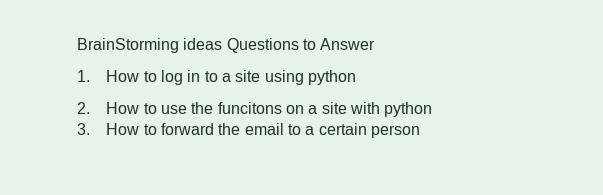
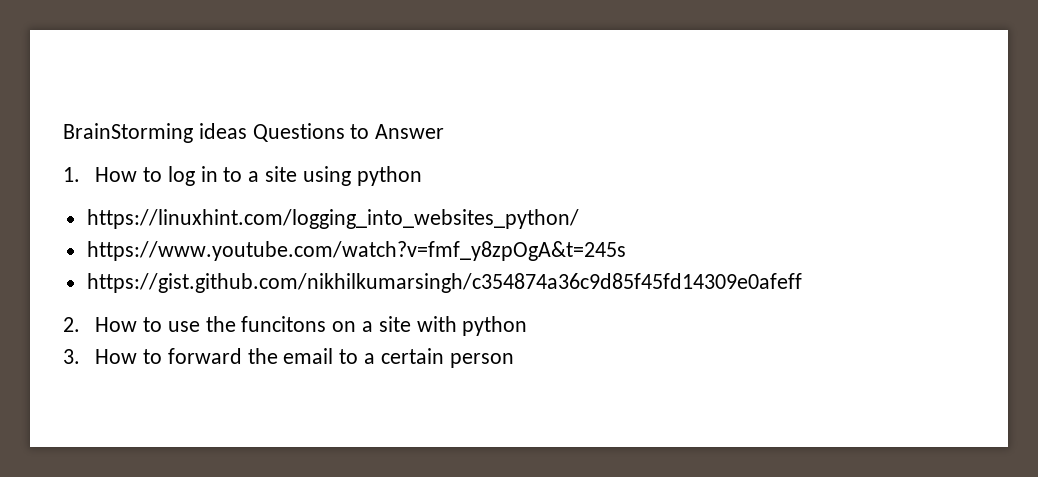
(356, 77) none -> [86,209,579,229] [86,241,626,261] [86,273,802,293] // https://linuxhint.com/logging_into_websites_python/ // https://www.youtube.com/watch?v=fmf_y8zpOgA&t=245s // https://gist.github.com/nikhilkumarsingh/c354874a36c9d85f45fd14309e0afeff

